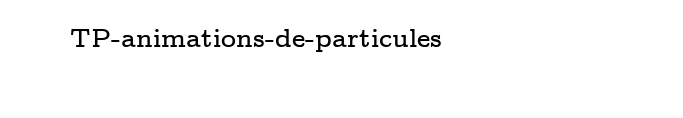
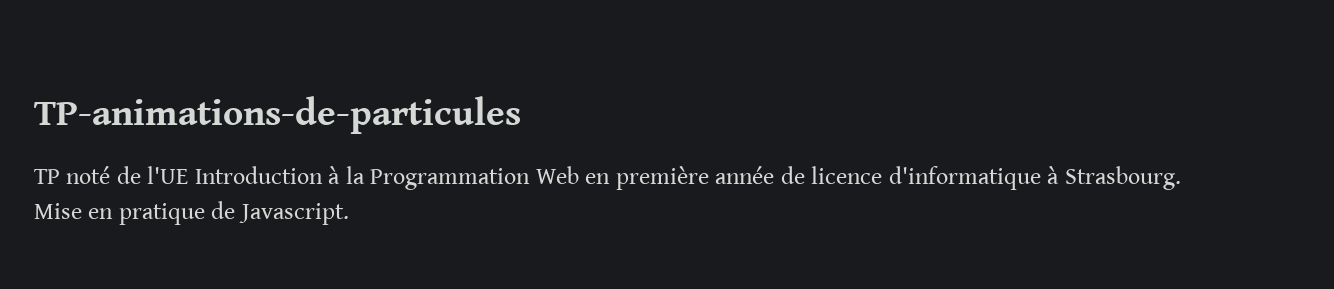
(442, 40) none -> [34,166,1181,190] [34,201,349,225] // TP noté de l'UE Introduction à la Programmation Web en première année de licence d'informatique à Strasbourg. // Mise en pratique de Javascript.

